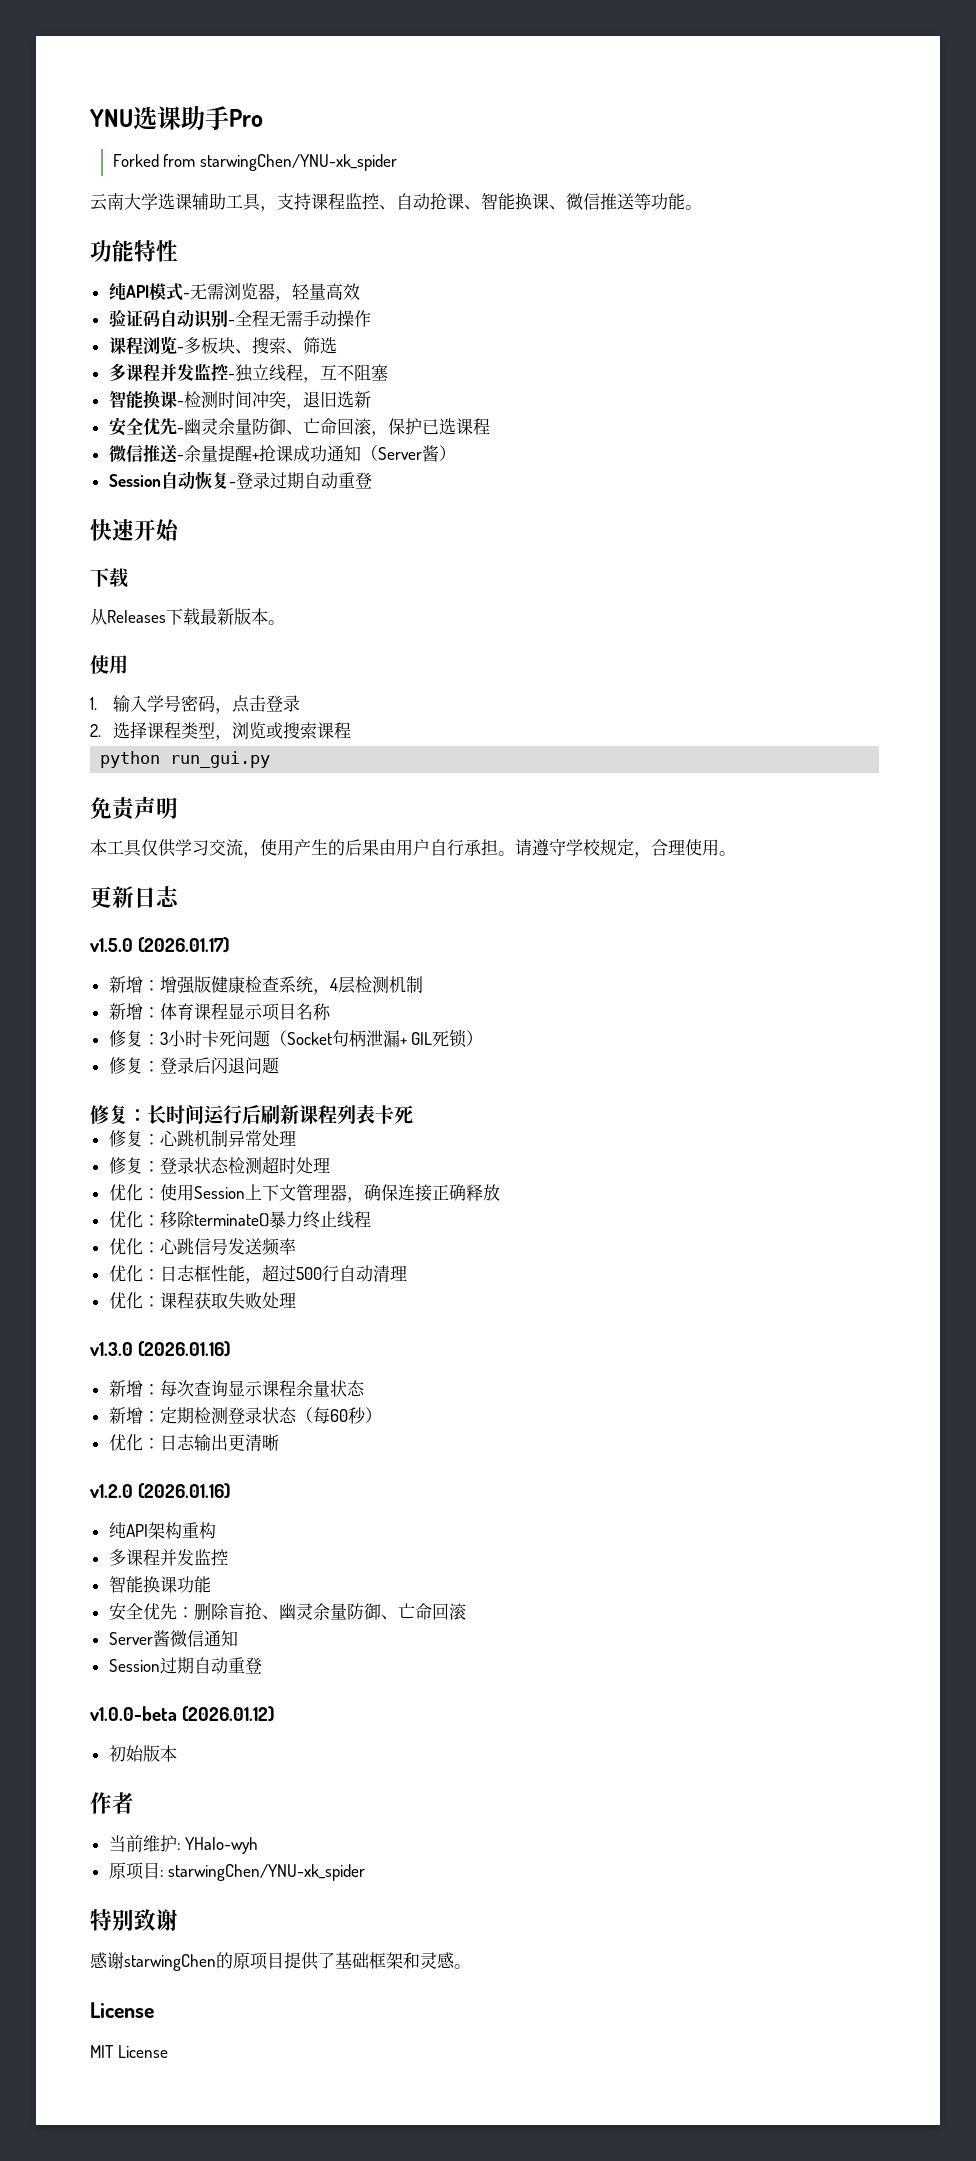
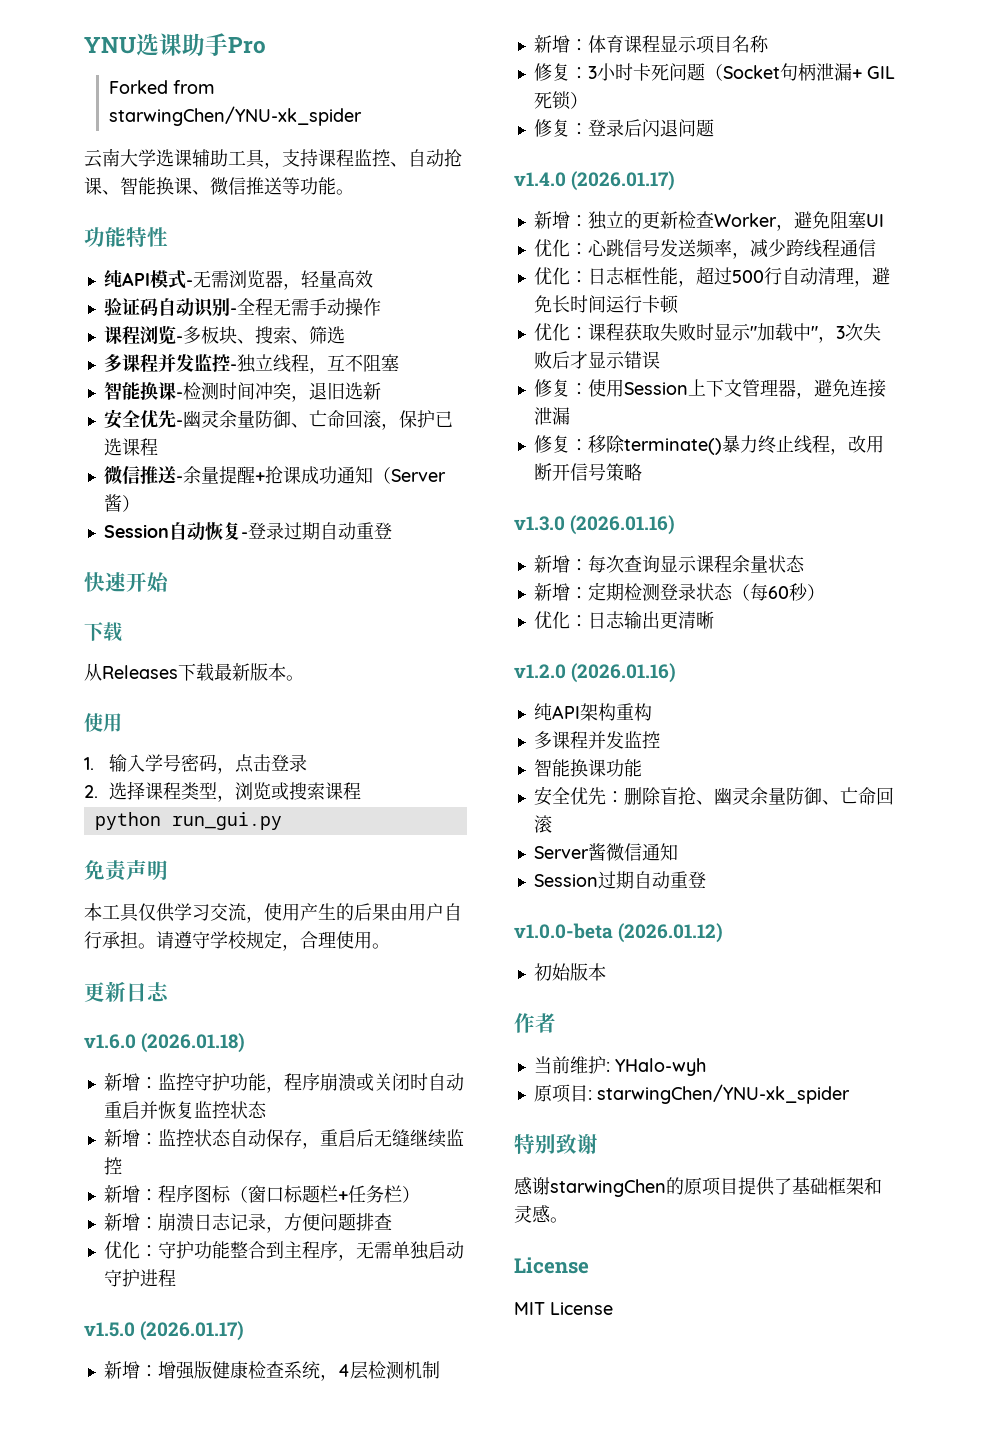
(180, 896) none -> [84,1033,246,1053] [103,1073,464,1093] [103,1101,267,1119] [103,1129,464,1149] [103,1157,122,1175] [103,1185,420,1203] [103,1213,392,1233] [103,1241,464,1261] [103,1269,176,1287] // v1.6.0 (2026.01.18) // 新增：监控守护功能，程序崩溃或关闭时自动重启并恢复监控状态 // 新增：监控状态自动保存，重启后无缝继续监控 // 新增：程序图标（窗口标题栏+任务栏） // 新增：崩溃日志记录，方便问题排查 // 优化：守护功能整合到主程序，无需单独启动守护进程
[90,1104,413,1125] [108,1130,296,1147] [108,1156,330,1174] [108,1184,500,1203] [108,1211,371,1229] 修复：长时间运行后刷新课程列表卡死 // 修复：心跳机制异常处理 // 修复：登录状态检测超时处理 // 优化：使用Session上下文管理器，确保连接正确释放 // 优化：移除terminate()暴力终止线程 -> [514,171,676,191] [533,211,884,231] v1.4.0 (2026.01.17) // 新增：独立的更新检查Worker，避免阻塞UI
(296, 1246) none -> [731,239,876,259] ，减少跨线程通信
(407, 1273) none -> [853,267,890,287] [533,295,679,314] ，避免长时间运行卡顿
[261,1292,296,1309] 处理 -> [695,323,881,343] [533,351,660,369] [533,379,886,399] [533,407,570,425] [533,435,884,455] [533,463,642,481] 时显示"加载中"，3次失败后才显示错误 // 修复：使用Session上下文管理器，避免连接泄漏 // 修复：移除terminate()暴力终止线程，改用断开信号策略

